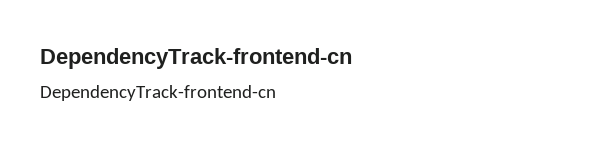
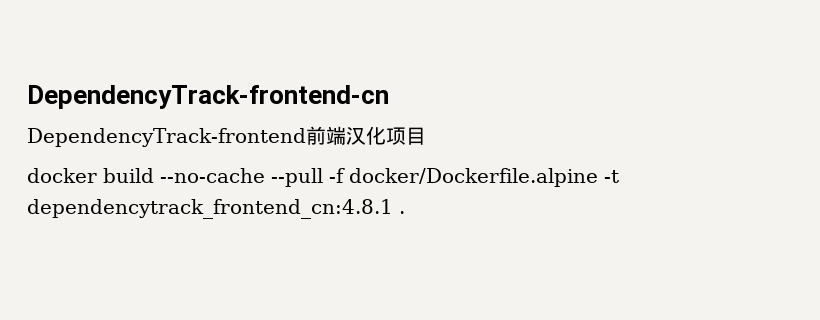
[40,85,276,101] DependencyTrack-frontend-cn -> [27,126,426,147] [27,168,619,187] [27,199,405,219] DependencyTrack-frontend前端汉化项目 // docker build --no-cache --pull -f docker/Dockerfile.alpine -t dependencytrack_frontend_cn:4.8.1 .

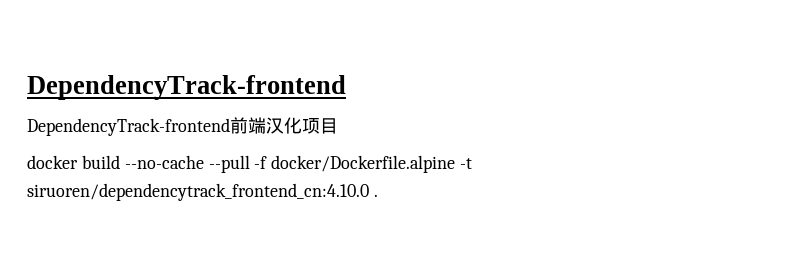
[27,85,389,109] DependencyTrack-frontend-cn -> [27,75,346,100] DependencyTrack-frontend
[27,199,393,219] dependencytrack_frontend_cn:4.8.1 -> [27,183,369,201] siruoren/dependencytrack_frontend_cn:4.10.0

